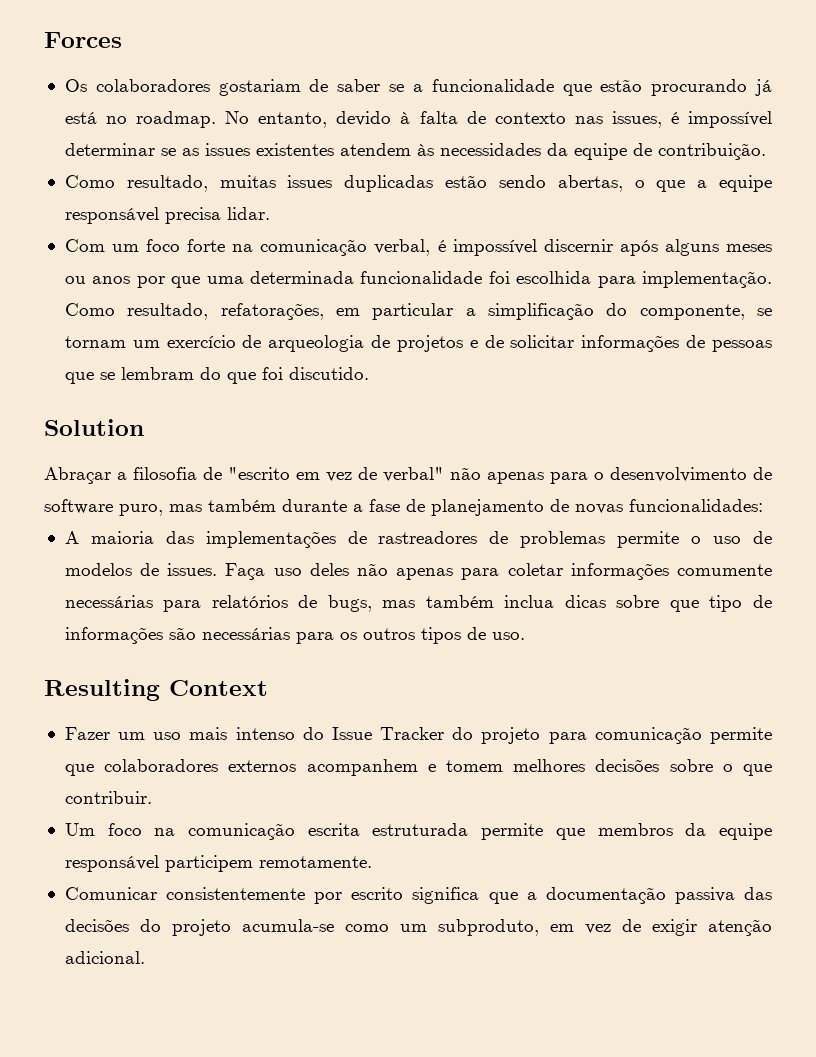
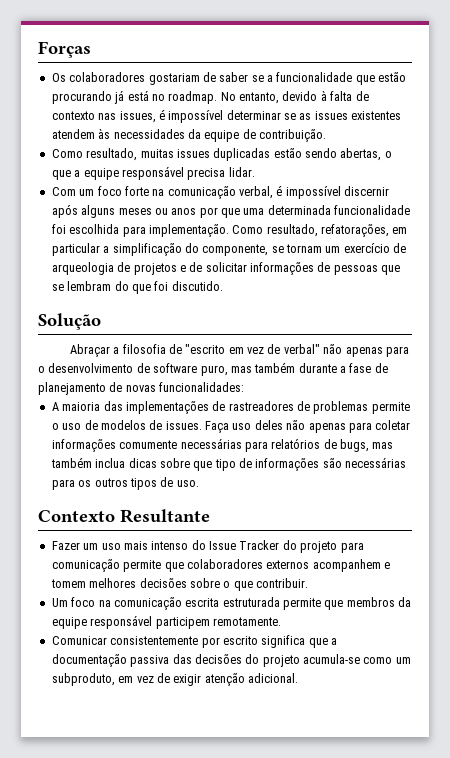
[44,32,122,48] Forces -> [38,41,91,58] Forças
[44,419,144,436] Solution -> [38,313,101,330] Solução
[44,679,268,701] Resulting Context -> [38,509,210,523] Contexto Resultante

